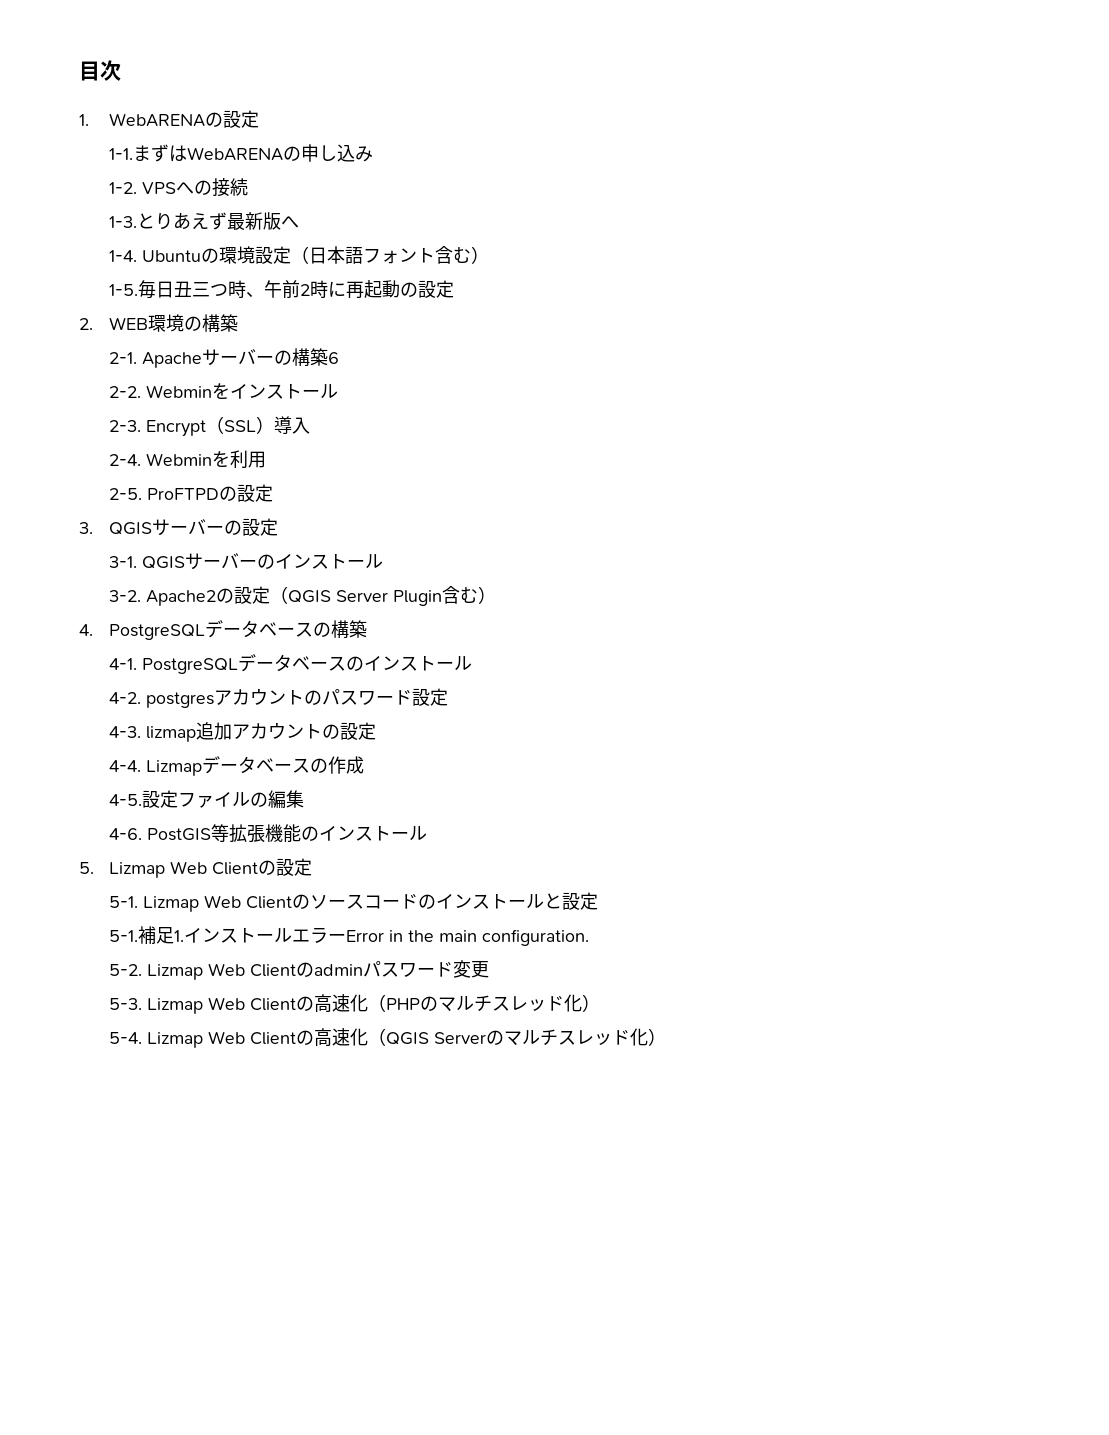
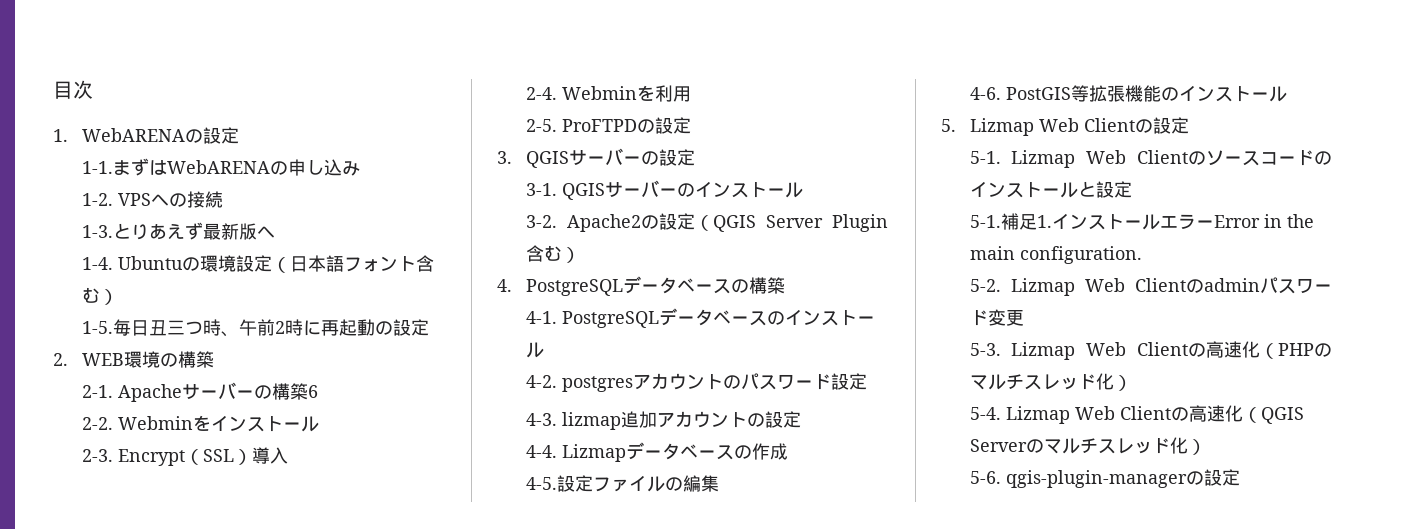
(666, 1037) none -> [969,469,1240,488] // 5-6. qgis-plugin-managerの設定

